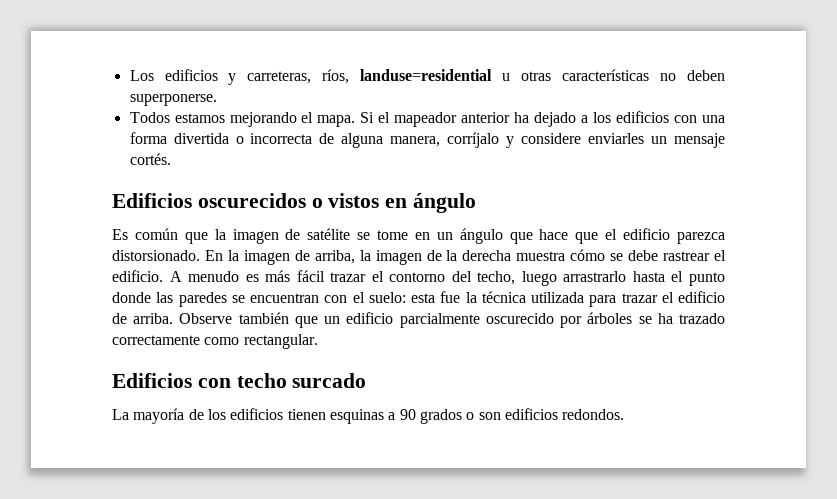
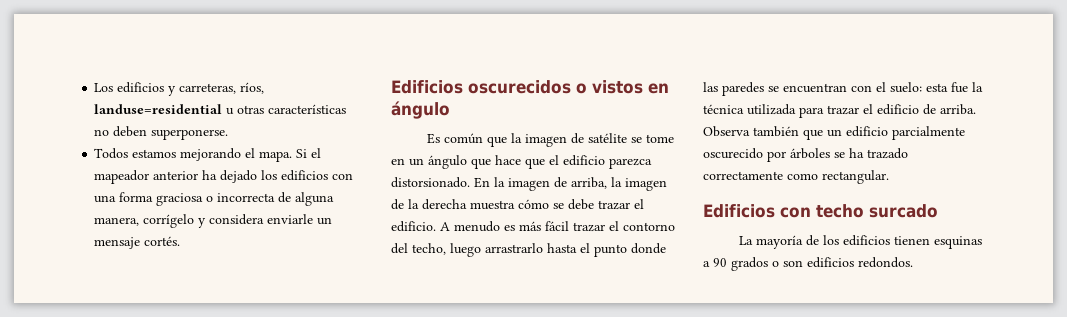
[581,115,589,123] a -> (258, 176) none
[173,133,229,144] divertida -> [156,193,204,206] graciosa
[447,132,645,148] corríjalo y considere enviarles -> [143,214,314,228] corrígelo y considera enviarle
[663,251,711,261] rastrear -> [598,200,630,210] trazar
[179,313,233,324] Observe -> [703,126,750,137] Observa

